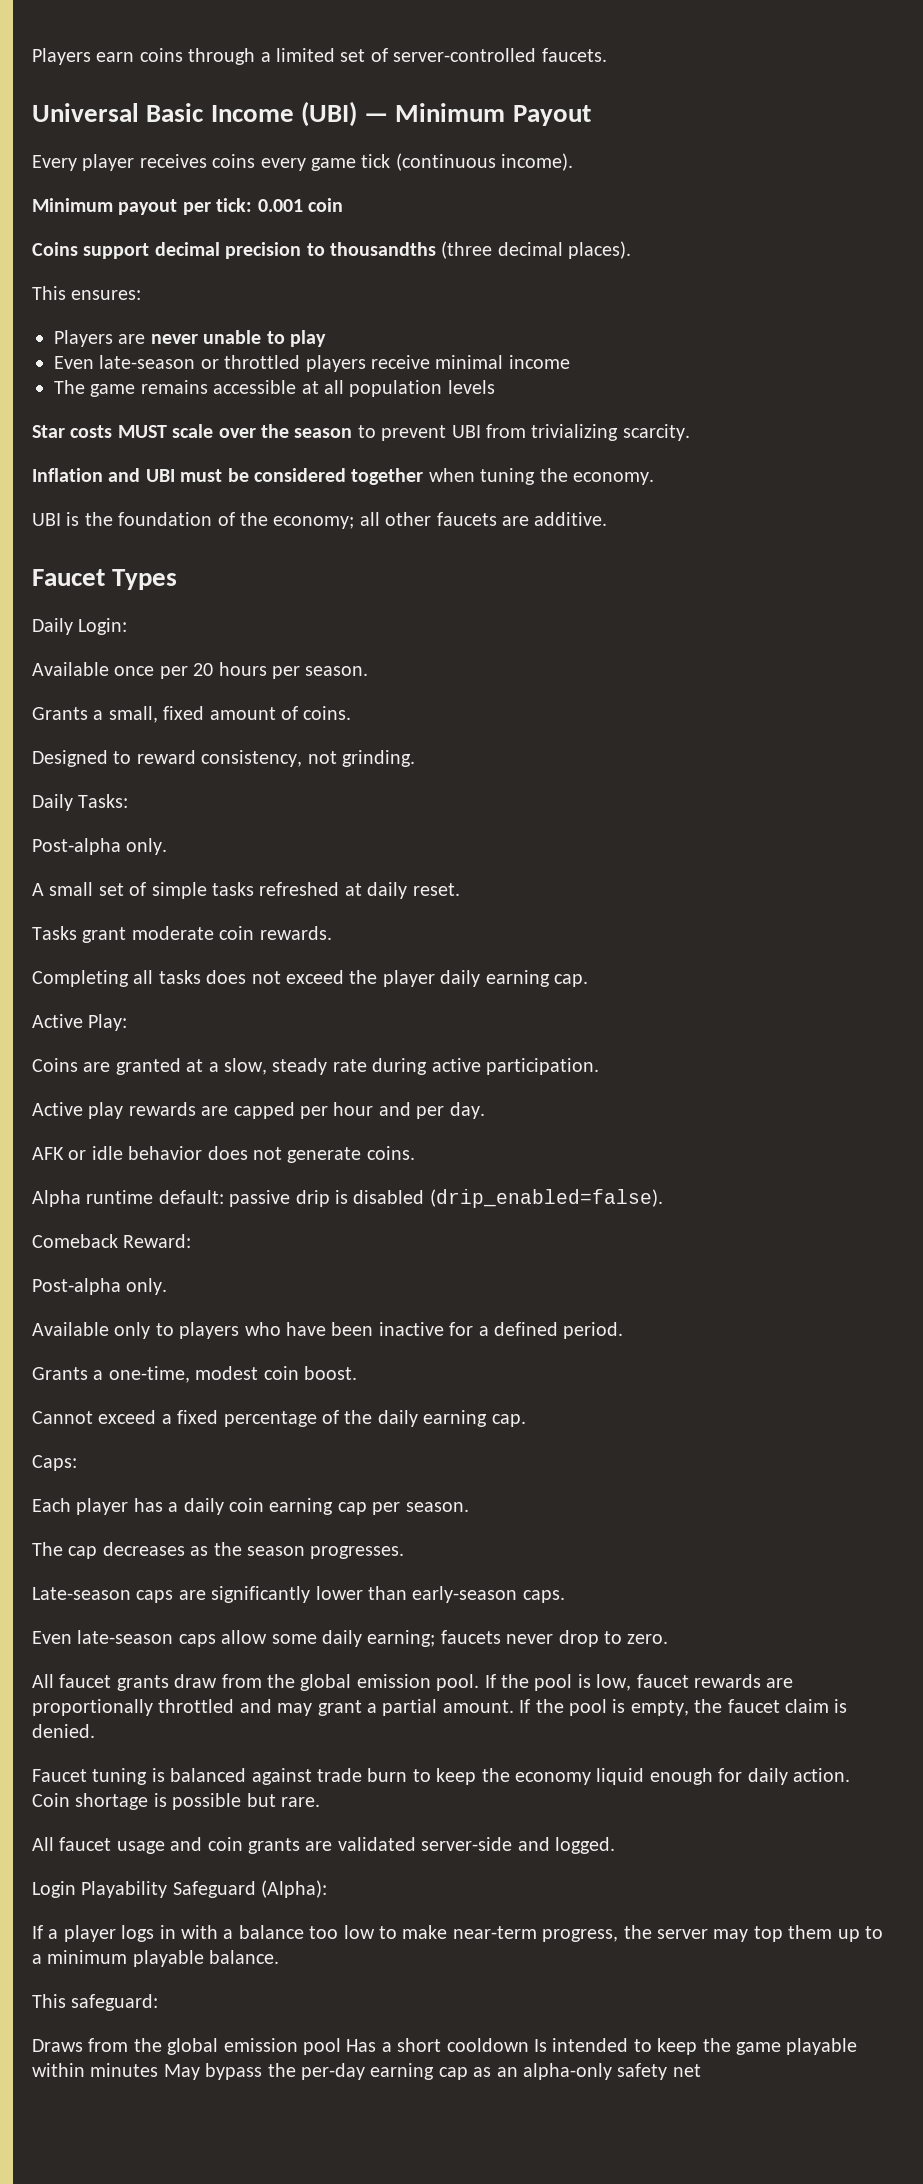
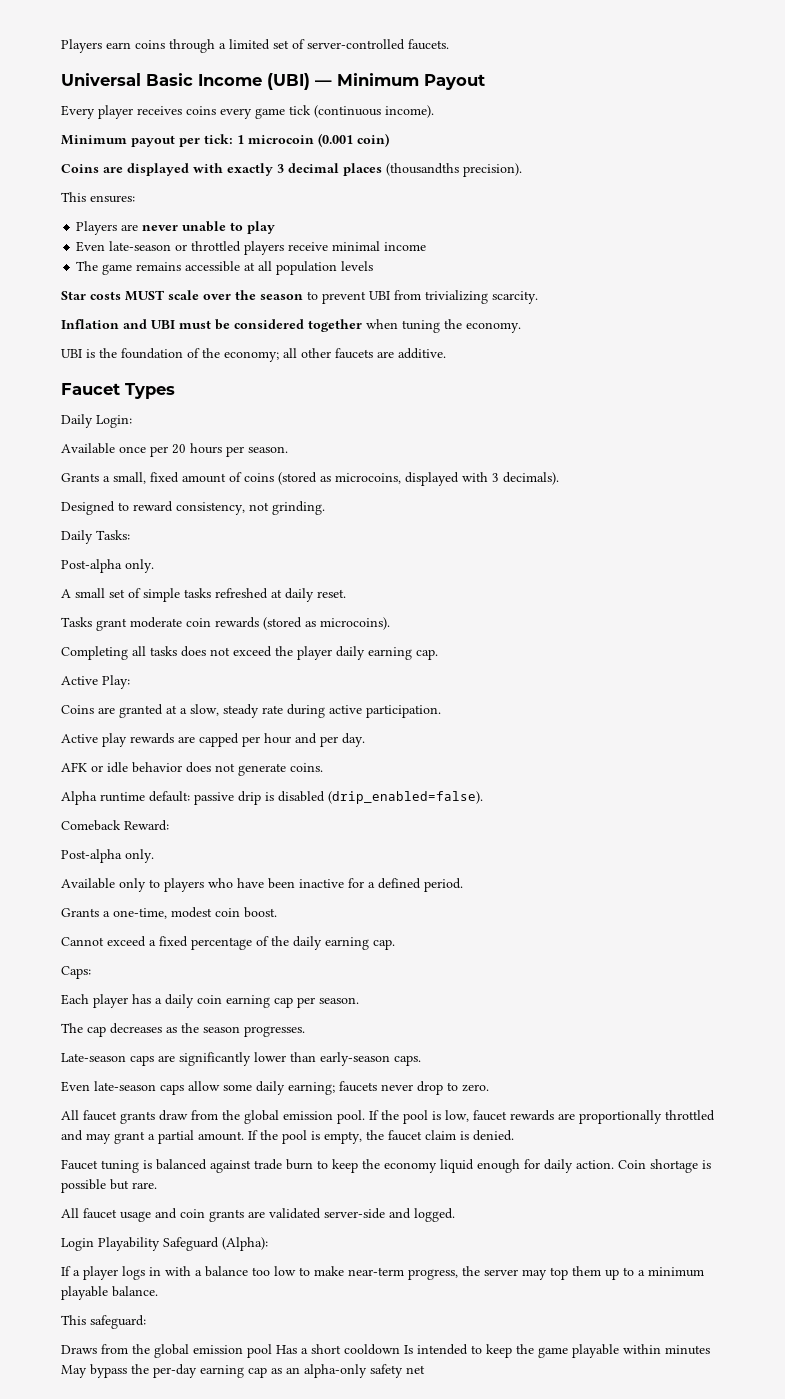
[257,198,343,212] [32,241,632,259] 0.001 coin // Coins support decimal precision to thousandths (three decimal places). -> [237,133,389,147] [61,163,522,177] 1 microcoin (0.001 coin) // Coins are displayed with exactly 3 decimal places (thousandths precision).
[303,706,352,720] coins. -> [244,472,559,486] coins (stored as microcoins, displayed with 3 decimals).
[259,926,332,940] rewards. -> [215,617,390,630] rewards (stored as microcoins).

